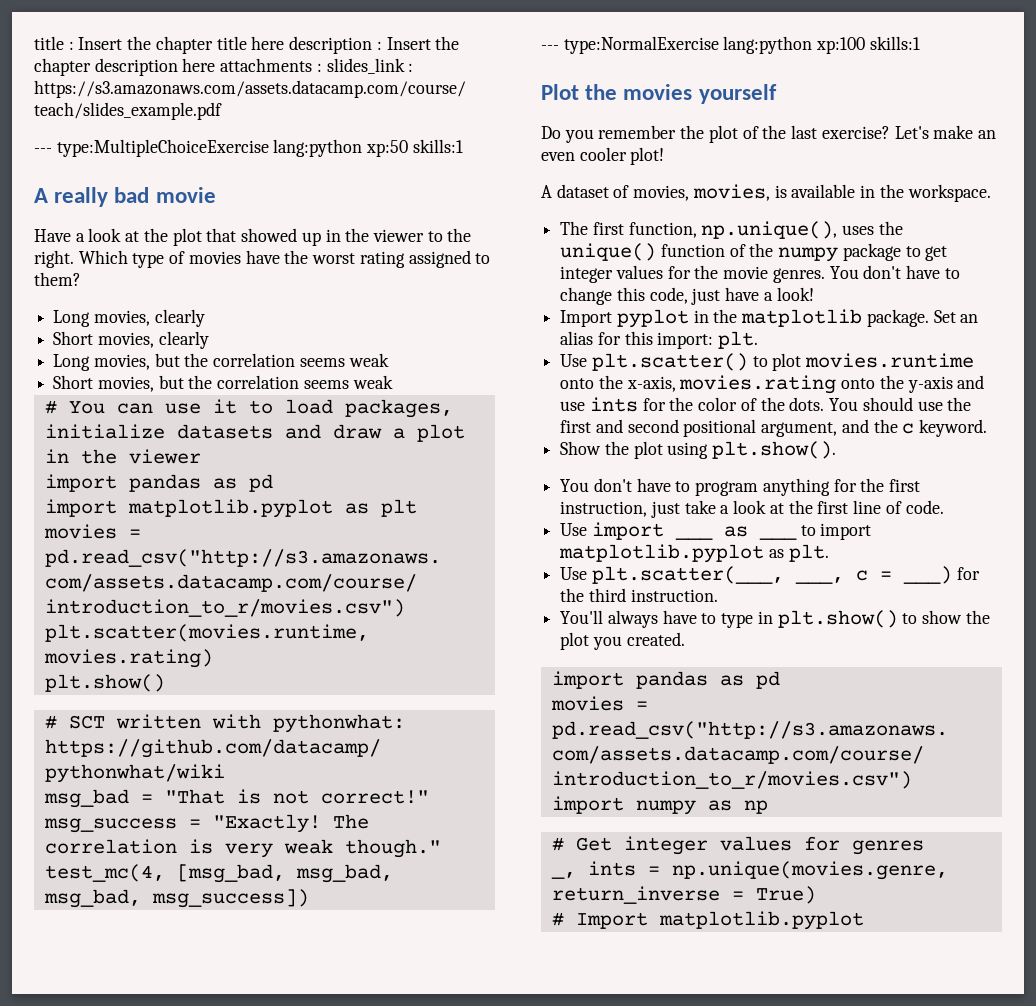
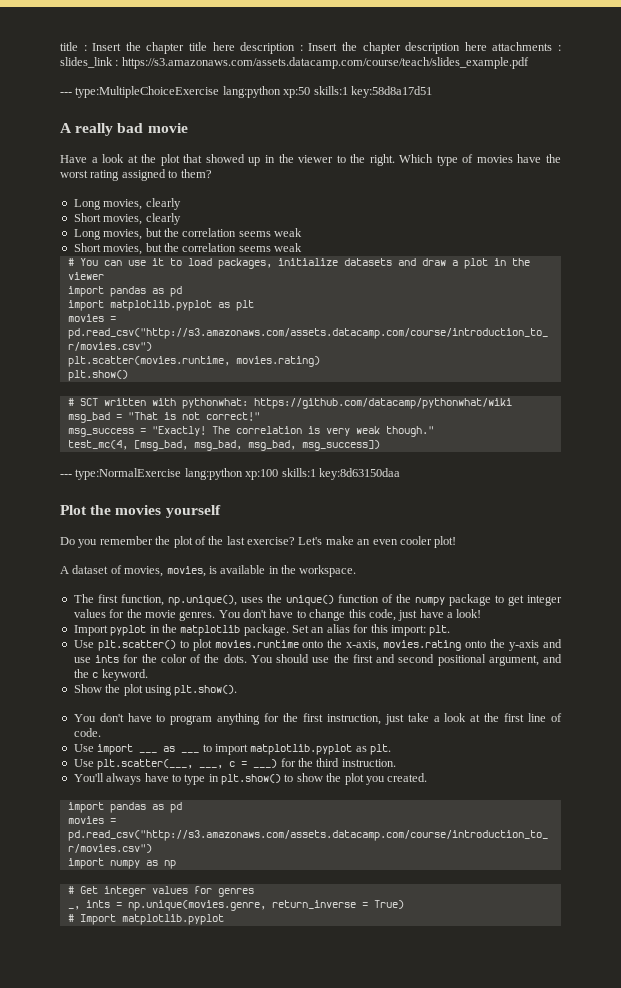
(463, 146) none -> [350,86,432,98] key:58d8a17d51
(920, 43) none -> [318,468,400,480] key:8d63150daa

